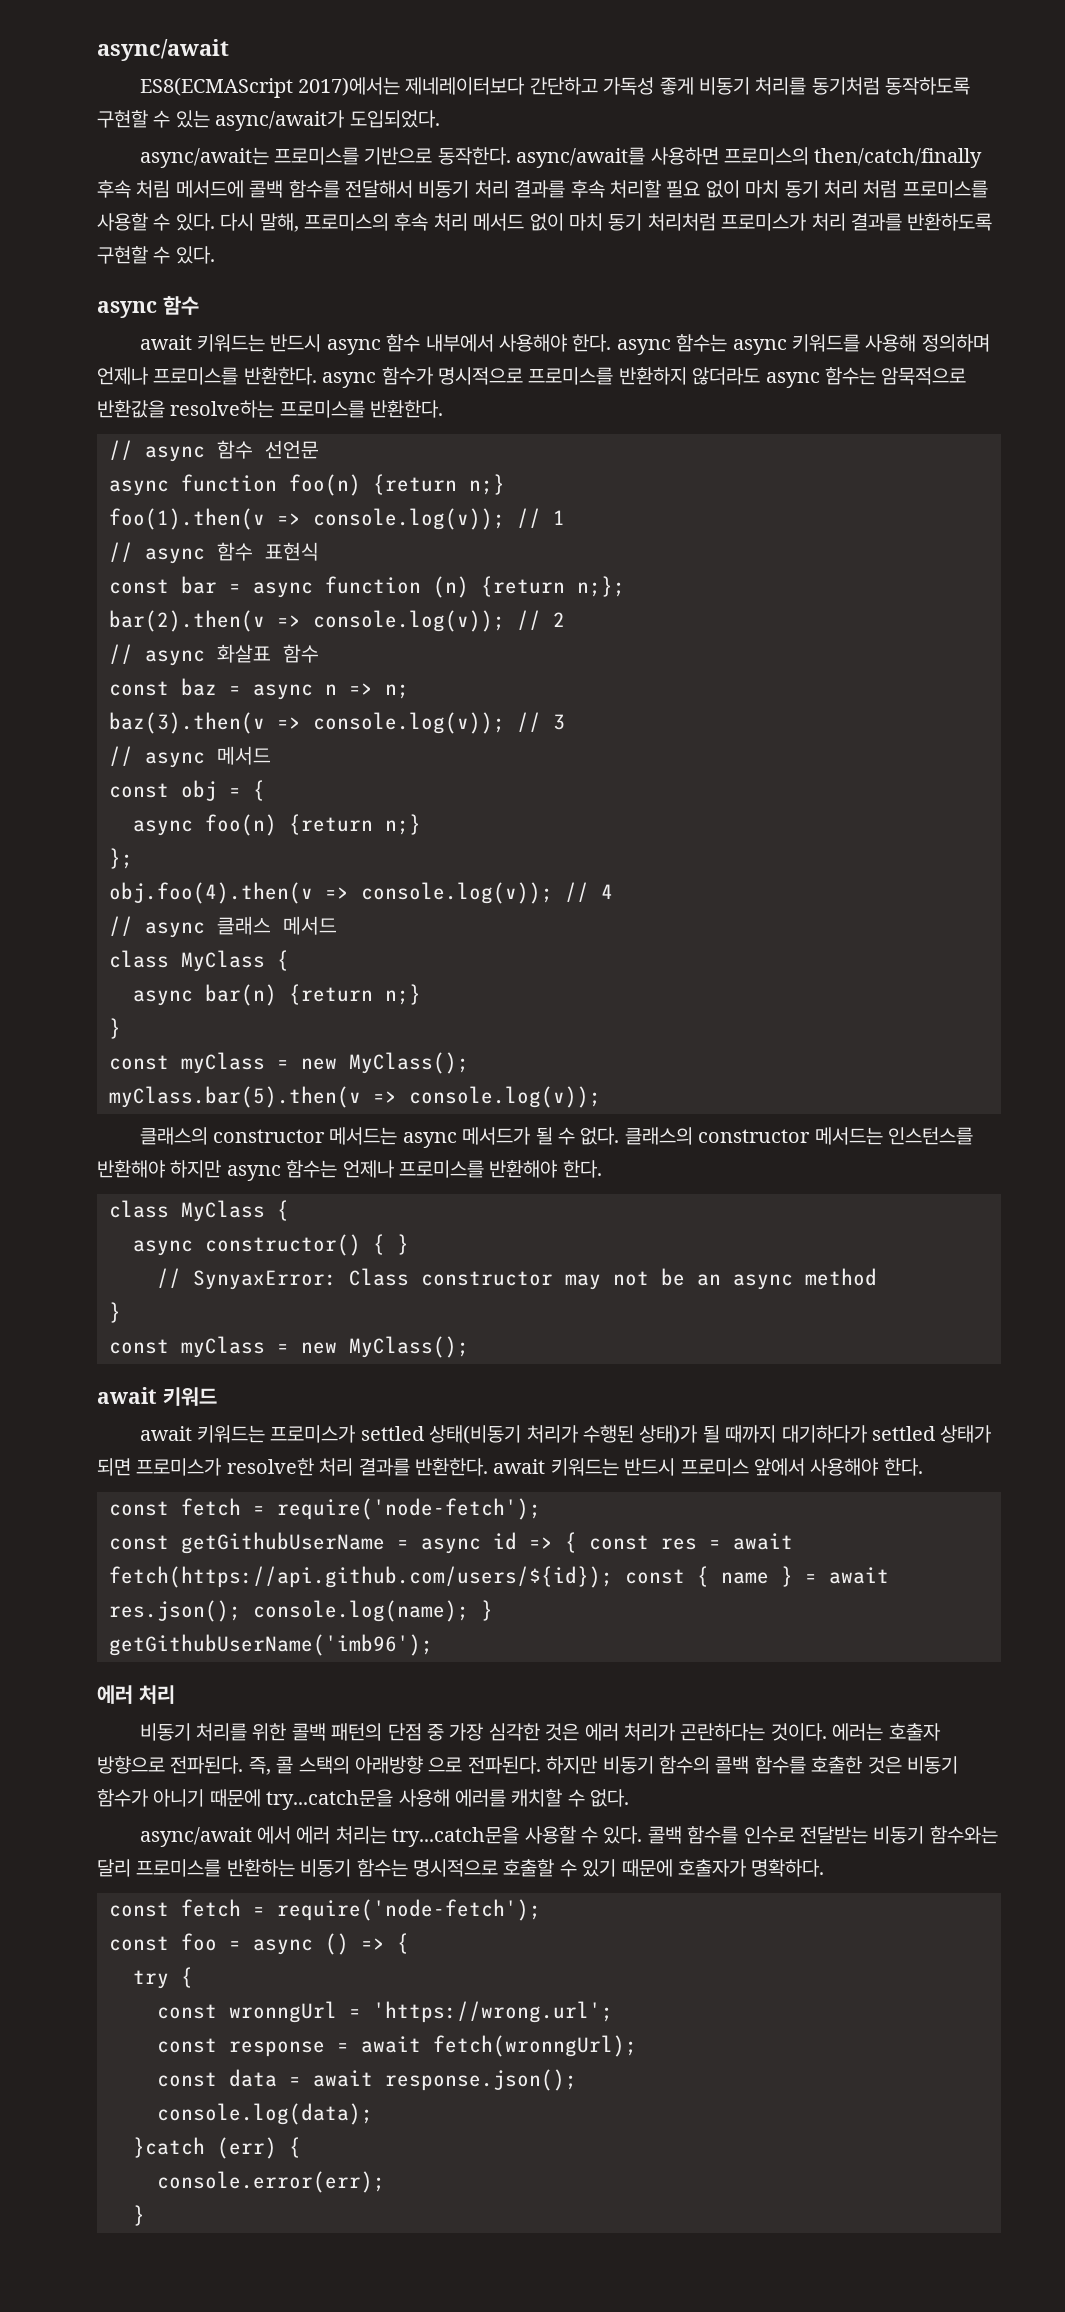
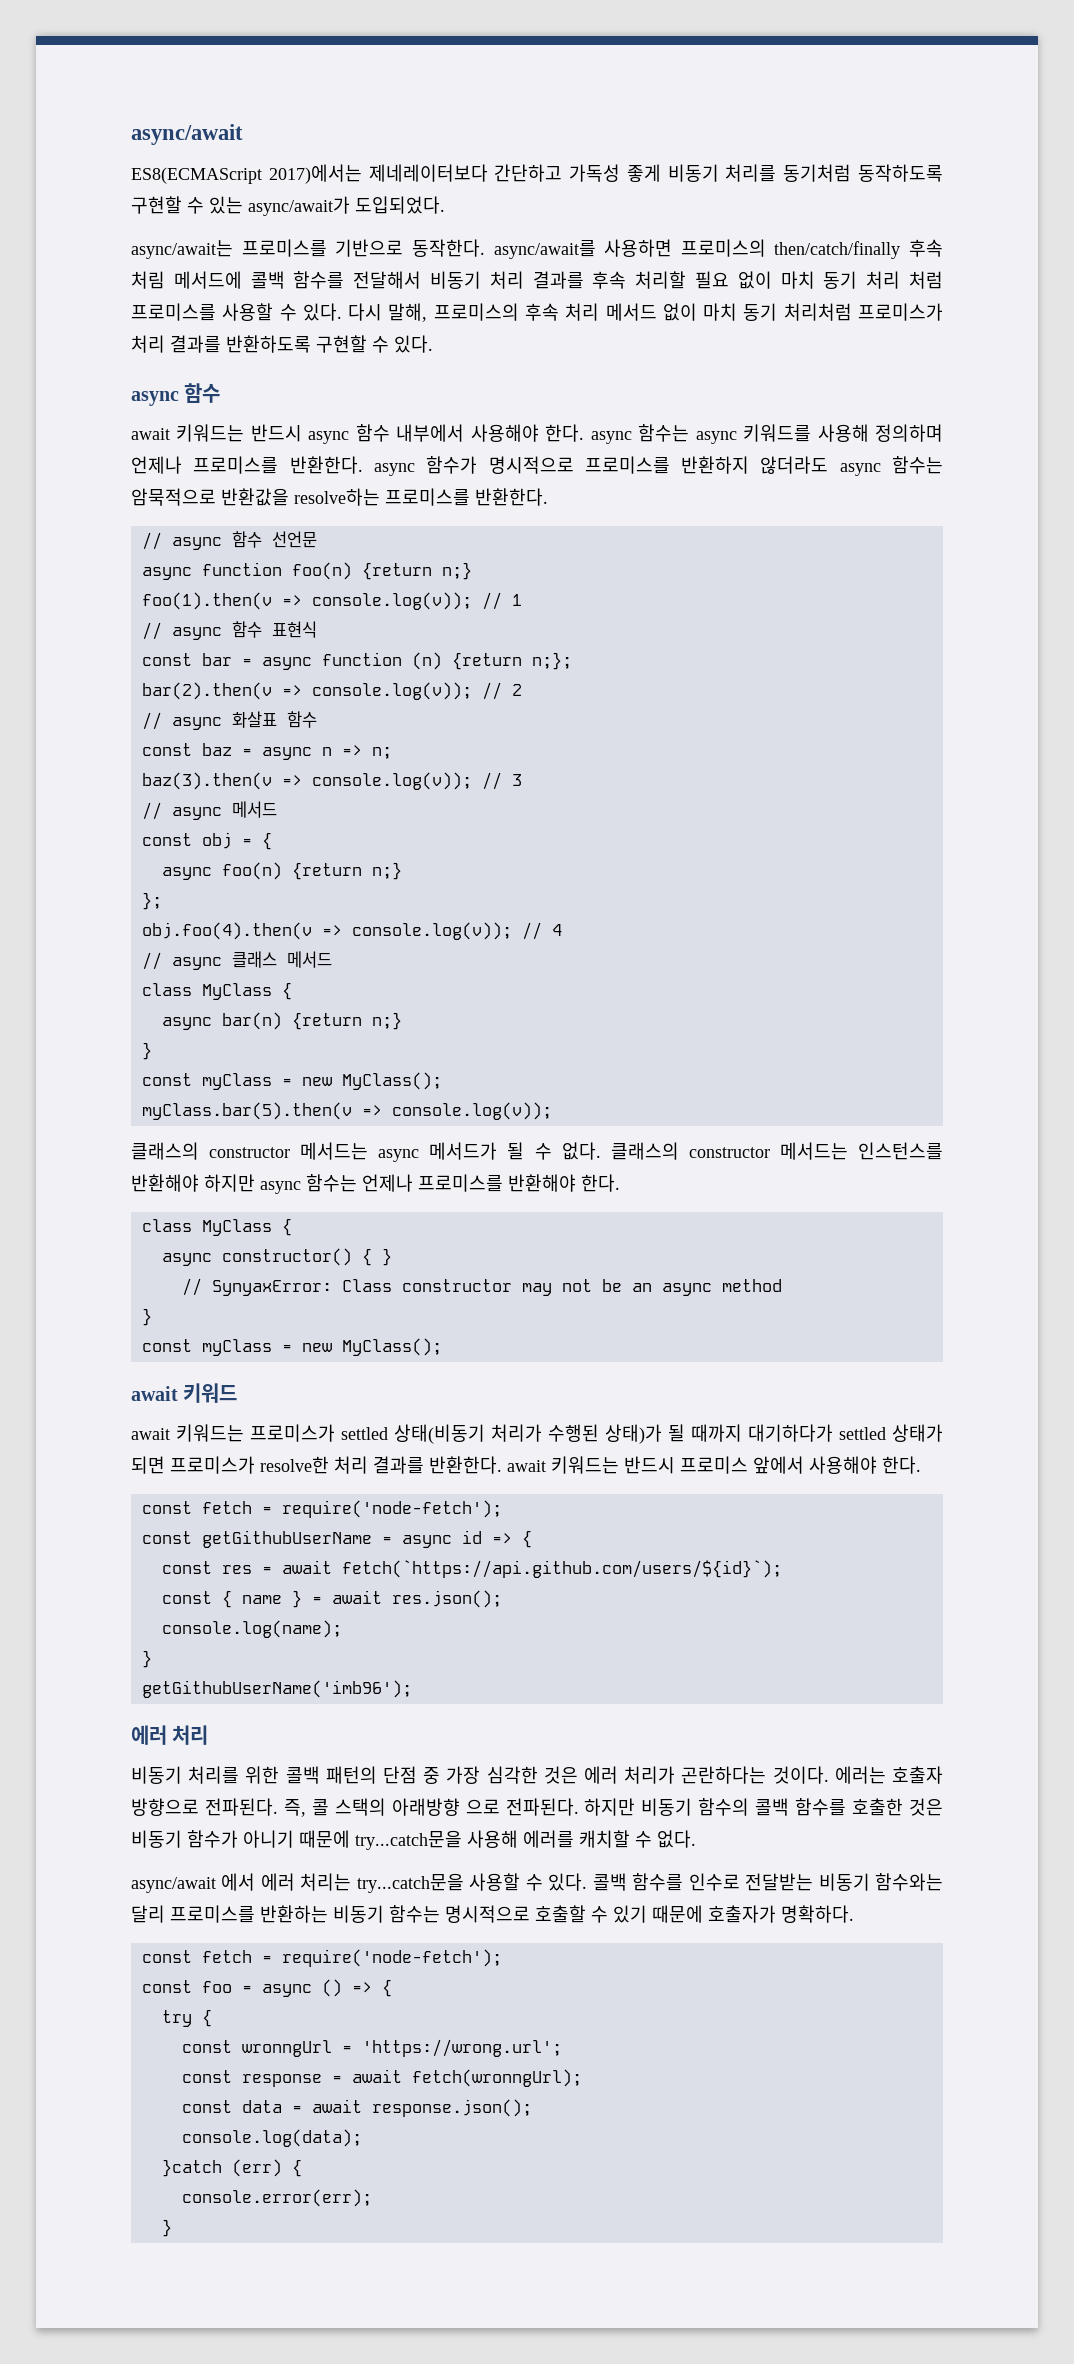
(577, 1542) none -> (532, 1539) //
[109,1566,613,1588] fetch(https://api.github.com/users/${id}); -> [341,1560,782,1578] fetch(`https://api.github.com/users/${id}`); //
(241, 1611) none -> (502, 1599) //
(469, 1611) none -> (342, 1629) //

